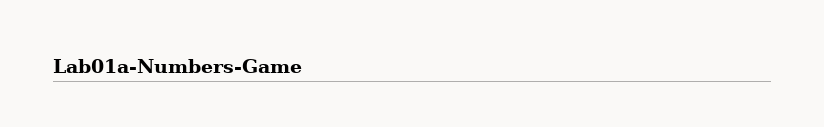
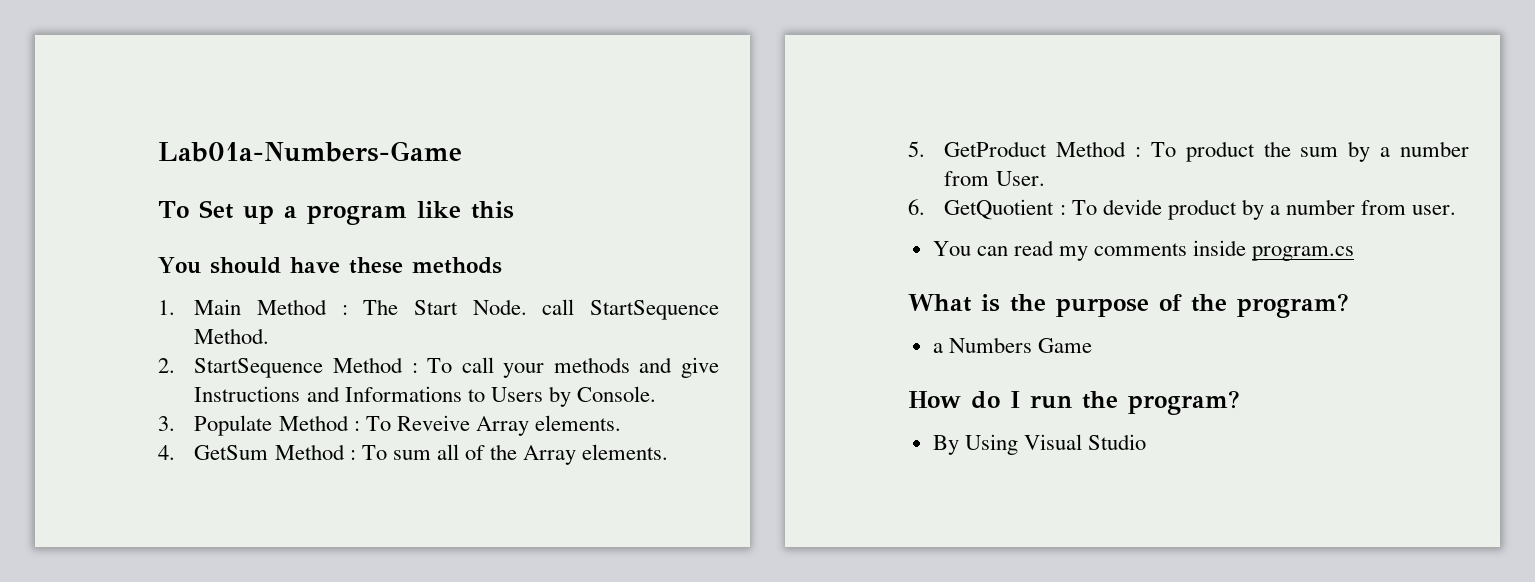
(302, 66) none -> [158,200,514,225] [158,257,502,274] [158,299,719,320] [194,328,270,344] [158,357,719,378] [194,386,656,407] [158,415,621,436] [158,444,669,465] [908,141,1469,162] [944,171,1045,186] [908,199,1457,220] [932,240,1355,261] [908,293,1349,318] [932,337,1092,353] [908,390,1240,415] [932,434,1146,455] // To Set up a program like this // You should have these methods // 1. Main Method : The Start Node. call StartSequence Method. // 2. StartSequence Method : To call your methods and give Instructions and Informations to Users by Console. // 3. Populate Method : To Reveive Array elements. // 4. GetSum Method : To sum all of the Array elements. // 5. GetProduct Method : To product the sum by a number from User. // 6. GetQuotient : To devide product by a number from user. // You can read my comments inside program.cs // What is the purpose of the program? // a Numbers Game // How do I run the program? // By Using Visual Studio

